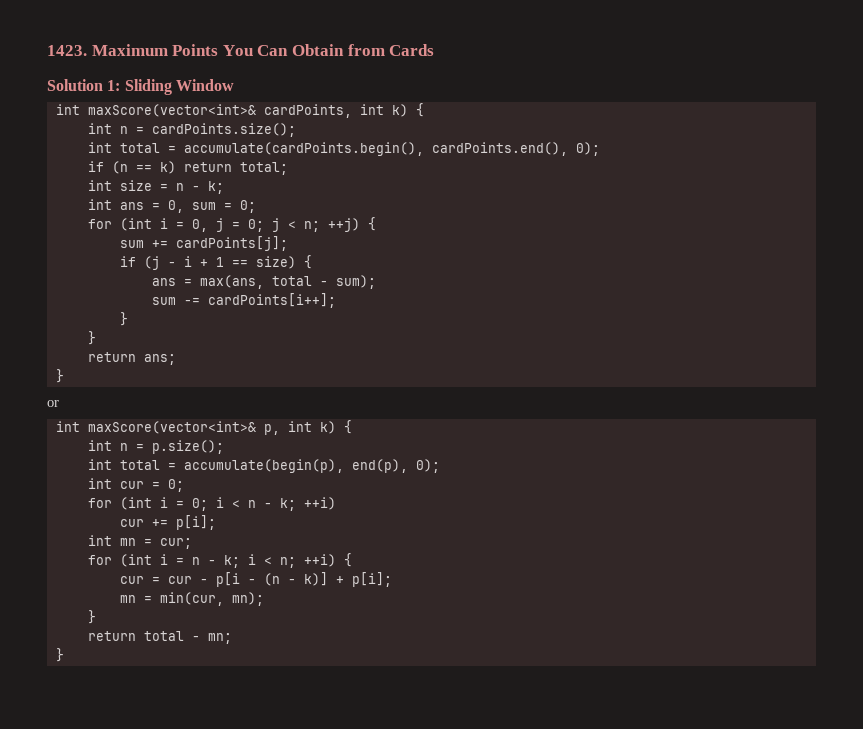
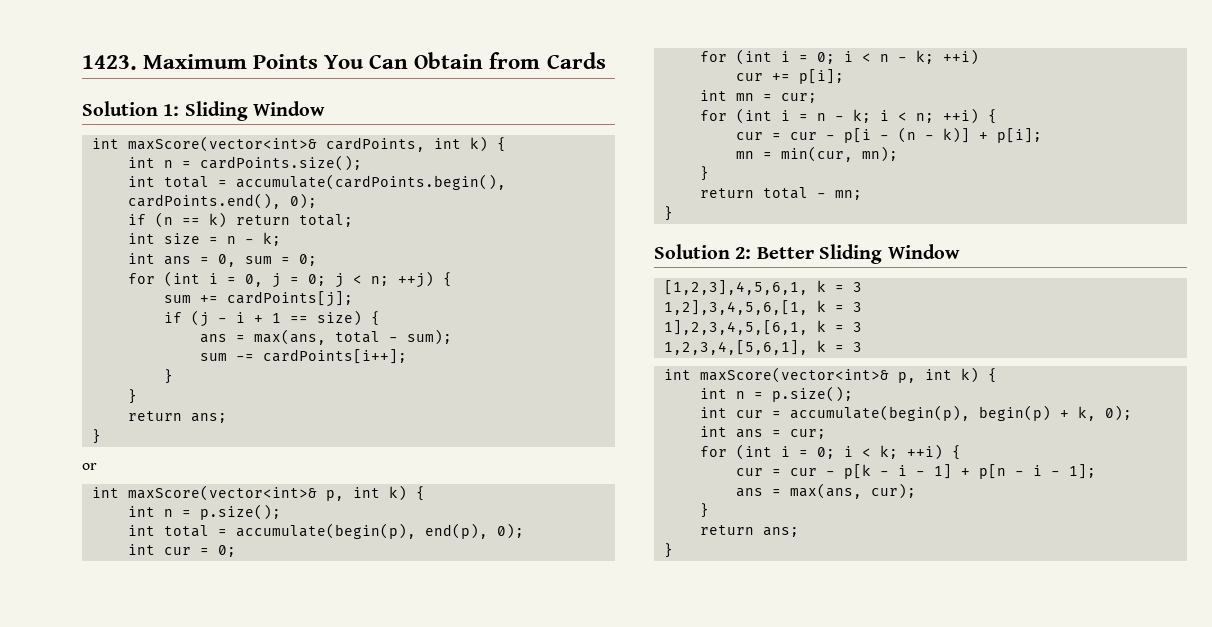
(64, 655) none -> [654,244,960,264] [663,280,862,295] [663,300,862,315] [663,320,862,335] [663,340,862,355] [663,367,997,383] [699,386,853,402] [699,405,1132,421] [699,426,826,439] [699,444,961,460] [735,464,1096,479] [735,483,916,499] [699,503,709,518] [699,525,799,537] [663,543,673,558] // Solution 2: Better Sliding Window // [1,2,3],4,5,6,1, k = 3 // 1,2],3,4,5,6,[1, k = 3 // 1],2,3,4,5,[6,1, k = 3 // 1,2,3,4,[5,6,1], k = 3 // int maxScore(vector<int>& p, int k) { // int n = p.size(); // int cur = accumulate(begin(p), begin(p) + k, 0); // int ans = cur; // for (int i = 0; i < k; ++i) { // cur = cur - p[k - i - 1] + p[n - i - 1]; // ans = max(ans, cur); // } // return ans; // }

